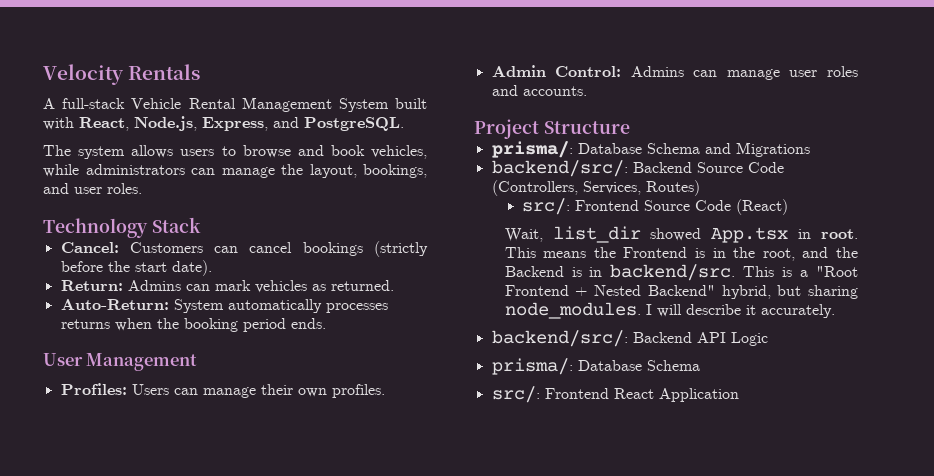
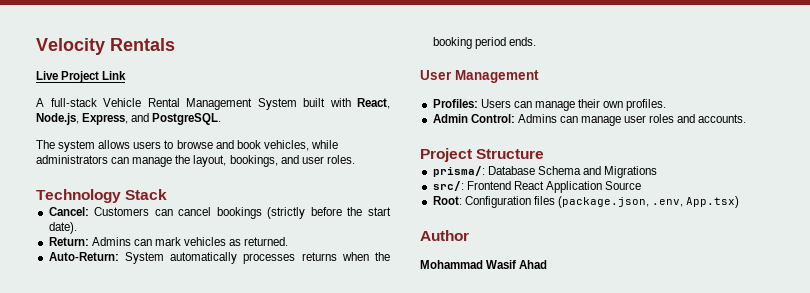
(201, 72) none -> [36,71,127,83] // Live Project Link
[491,160,784,177] [491,180,700,196] [522,198,789,215] [504,226,858,243] [504,247,858,261] [504,264,858,281] [504,285,858,299] [504,302,835,319] [491,330,768,347] [491,358,700,375] [491,386,739,403] backend/src/: Backend Source Code (Controllers, Services, Routes) // src/: Frontend Source Code (React) // Wait, list_dir showed App.tsx in root. This means the Frontend is in the root, and the Backend is in backend/src. This is a "Root Frontend + Nested Backend" hybrid, but sharing node_modules. I will describe it accurately. // backend/src/: Backend API Logic // prisma/: Database Schema // src/: Frontend React Application -> [432,181,642,193] [432,196,740,208] [420,230,469,241] [420,260,548,269] src/: Frontend React Application Source // Root: Configuration files (package.json, .env, App.tsx) // Author // Mohammad Wasif Ahad

